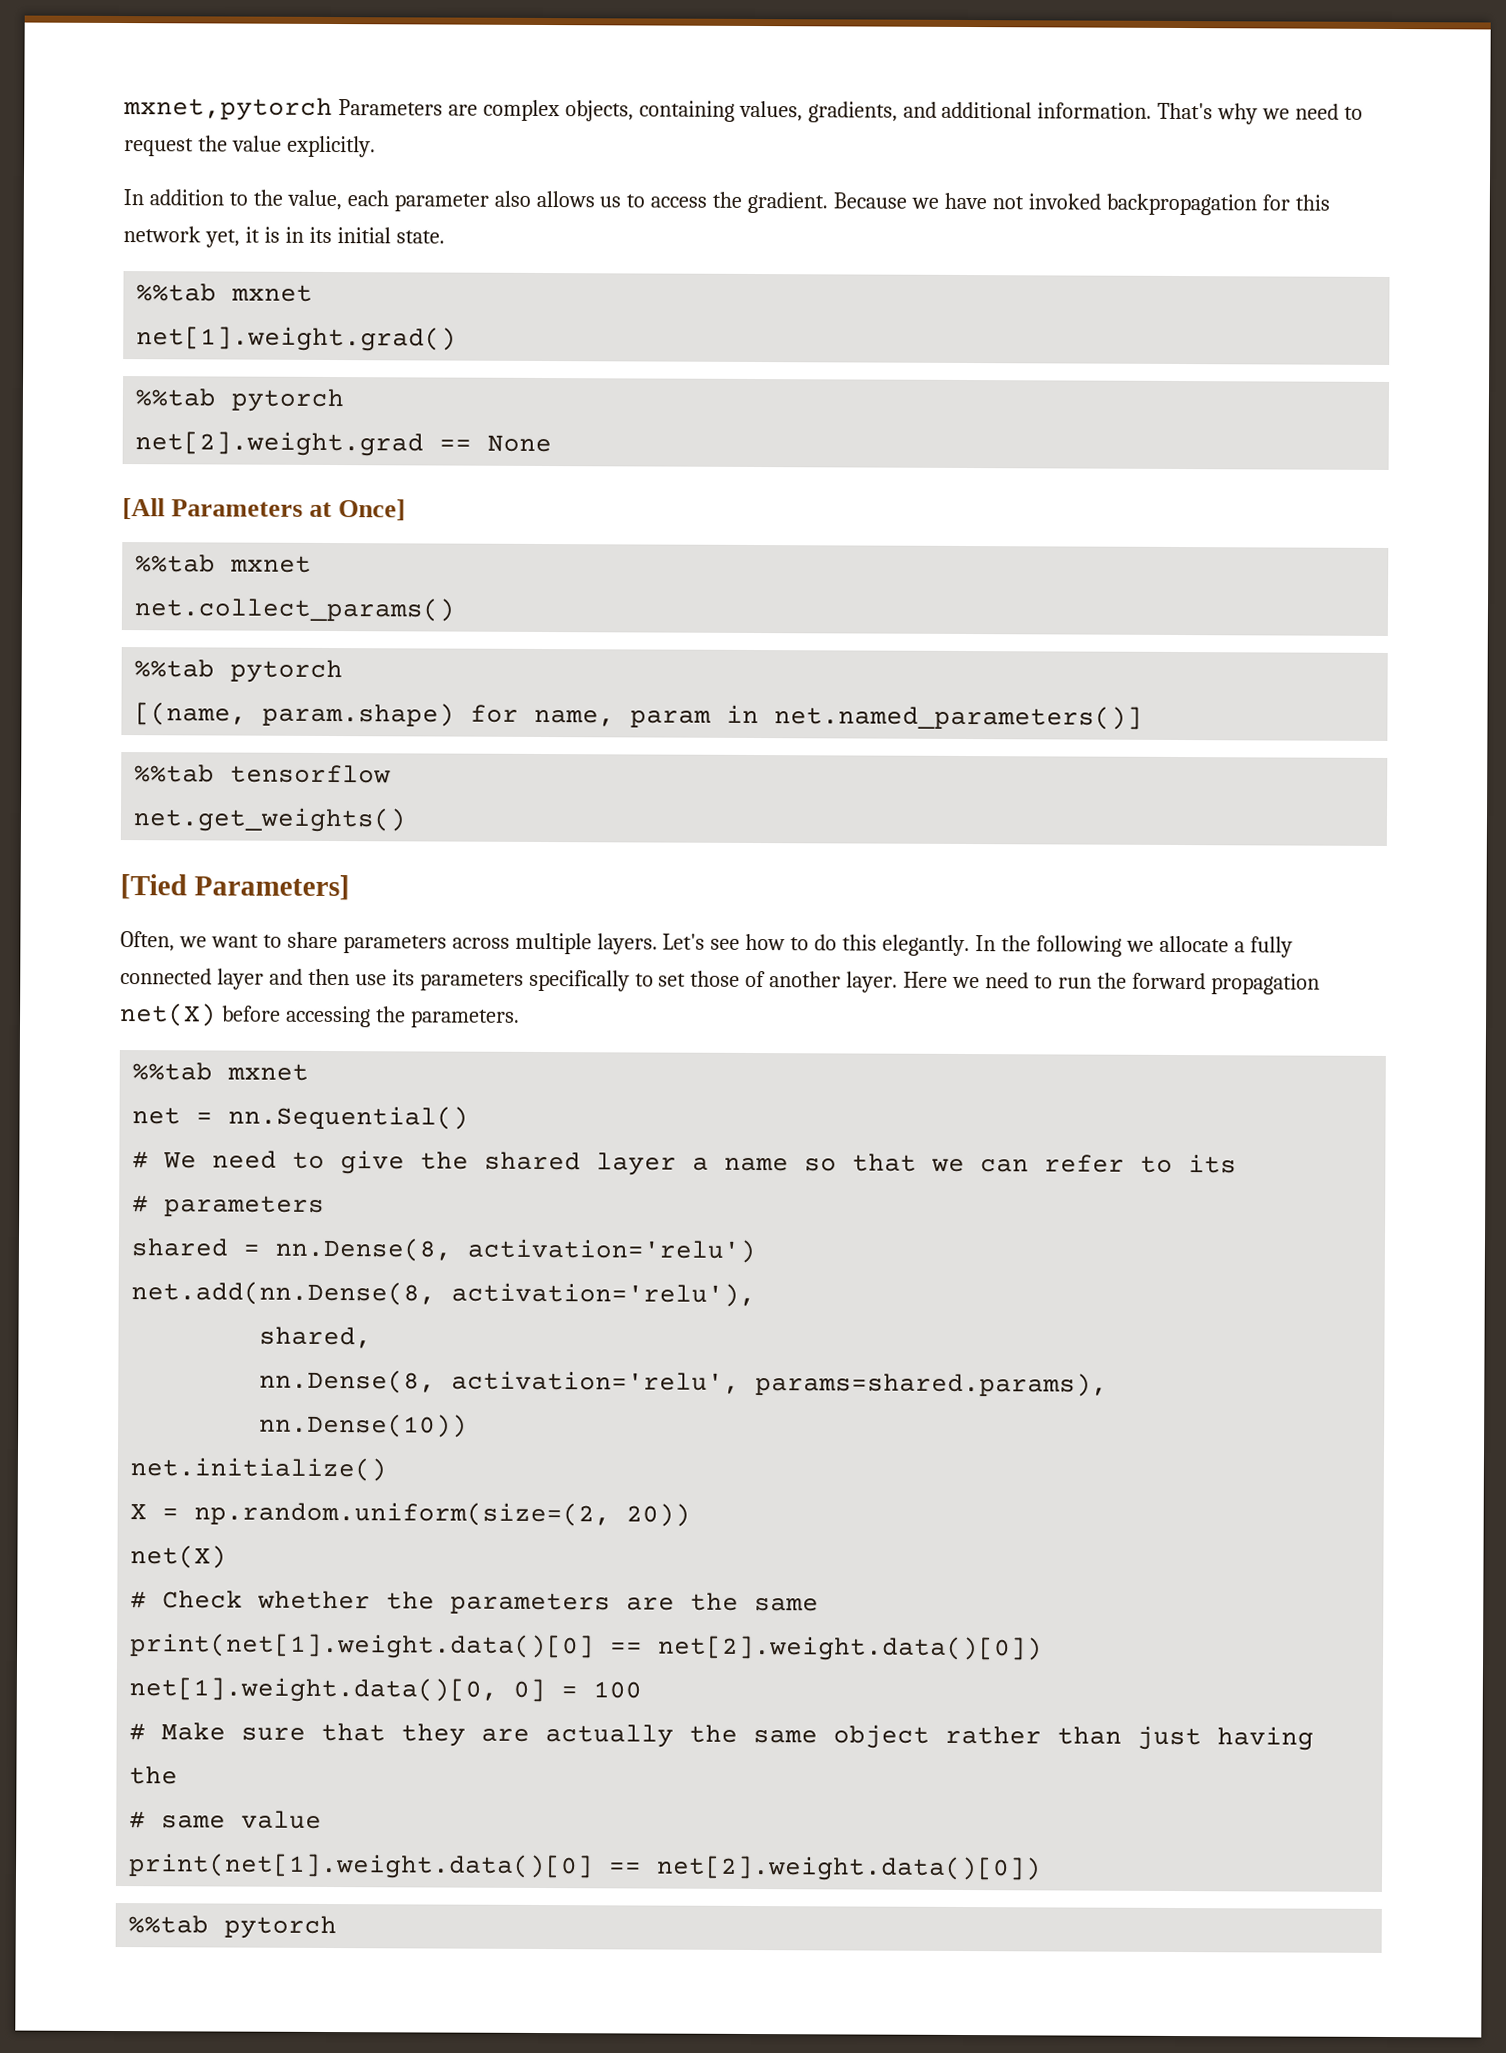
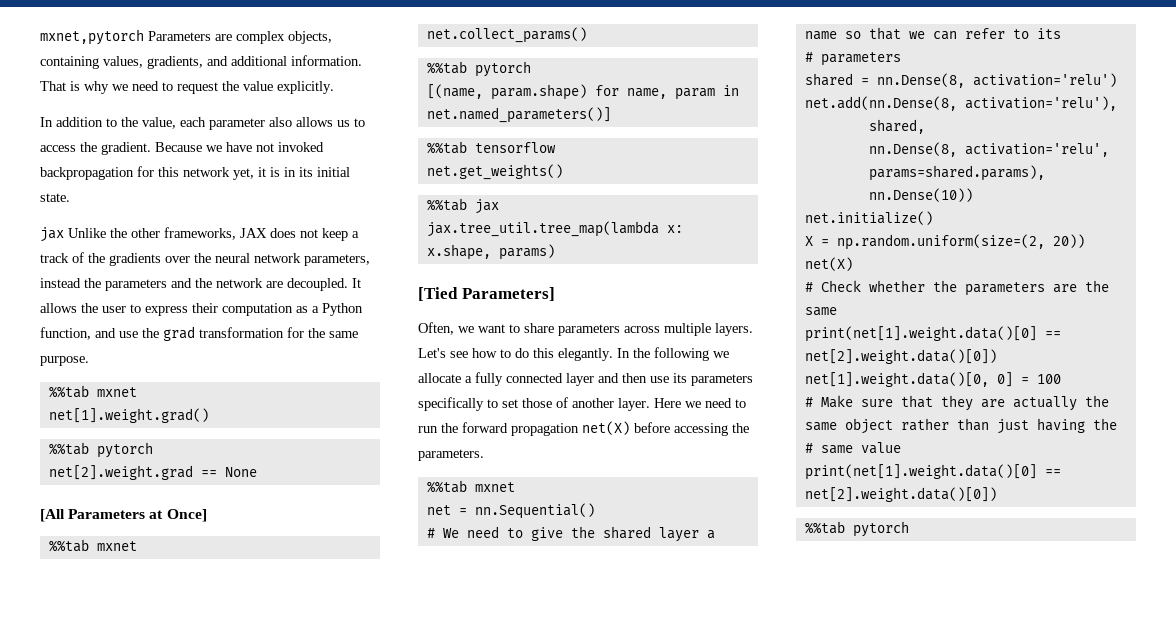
[1157,102,1214,120] That's -> [40,81,80,91] That is
(445, 237) none -> [40,227,359,242] [40,252,370,266] [40,278,361,291] [40,303,363,316] [40,326,358,341] [40,356,89,366] // jax Unlike the other frameworks, JAX does not keep a track of the gradients over the neural network parameters, instead the parameters and the network are decoupled. It allows the user to express their computation as a Python function, and use the grad transformation for the same purpose.
(408, 820) none -> [426,198,499,214] [426,221,683,237] [426,244,555,260] // %%tab jax // jax.tree_util.tree_map(lambda x: x.shape, params)

